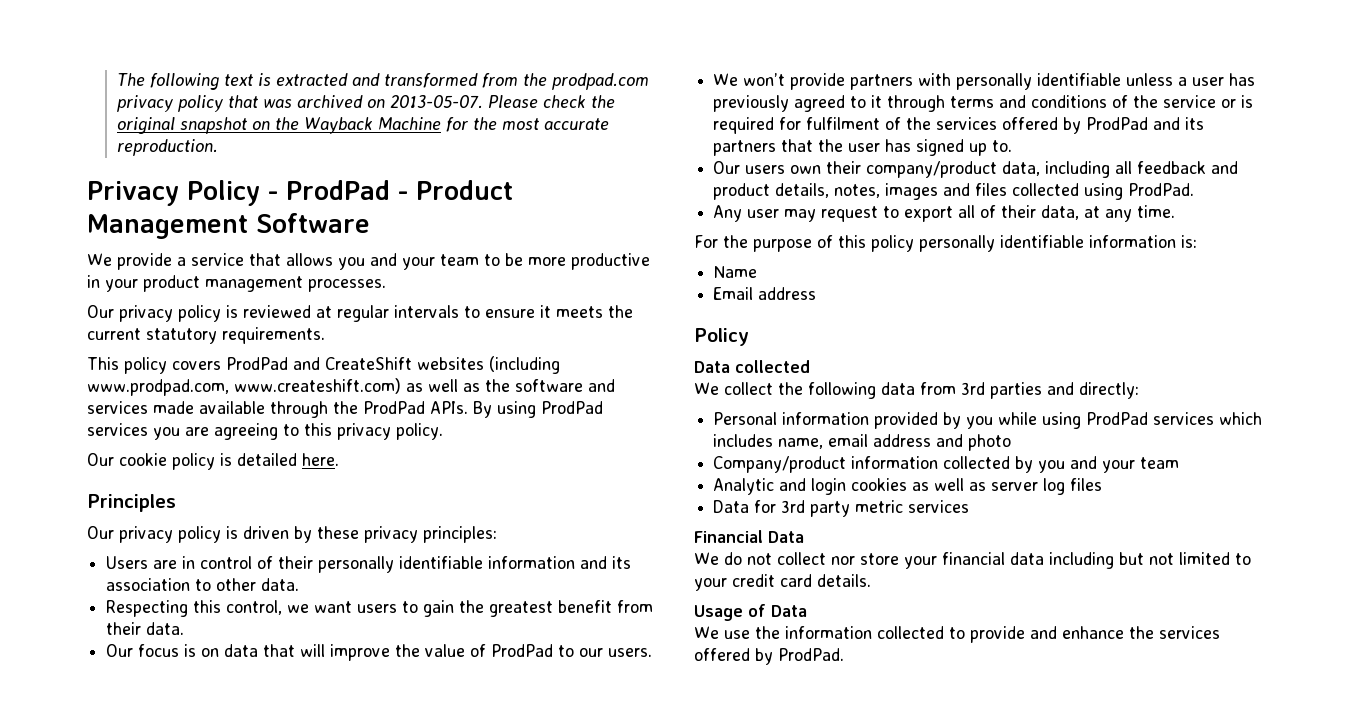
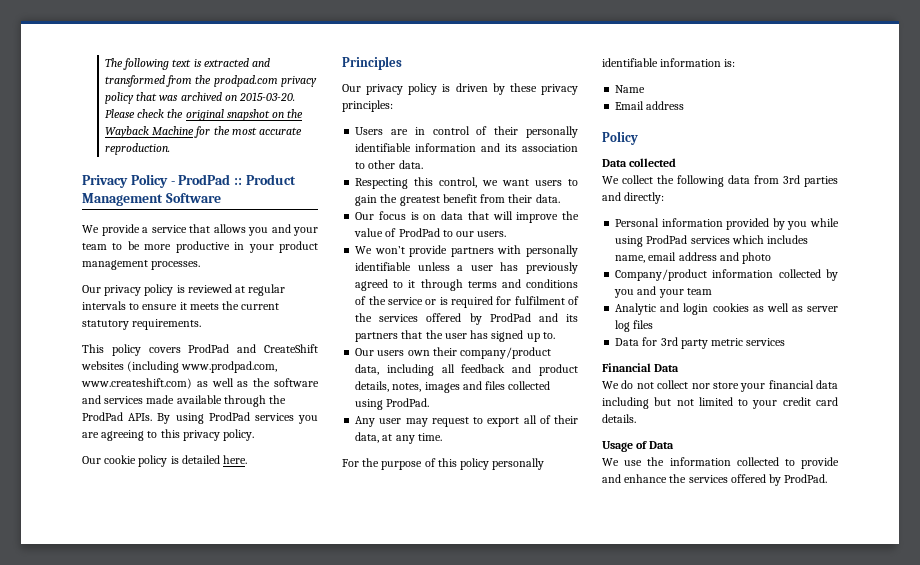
[389,95,483,109] 2013-05-07. -> [239,92,296,101] 2015-03-20.
[398,191,408,200] - -> [234,178,243,185] ::

